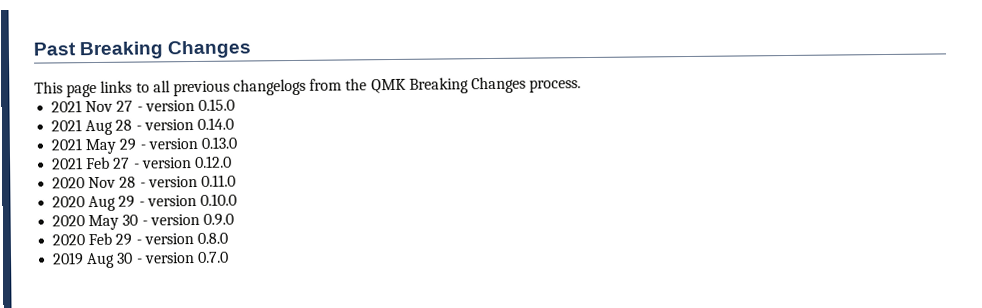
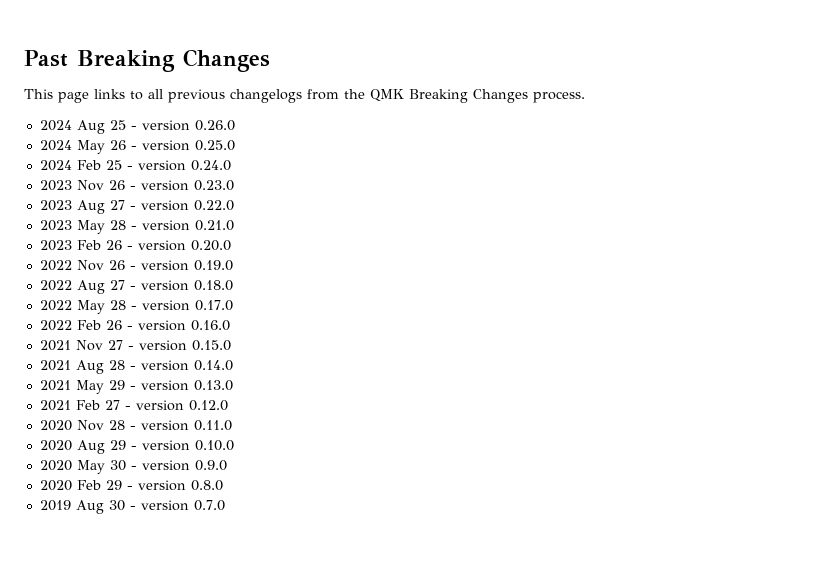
(582, 86) none -> [39,120,235,134] [39,140,235,154] [39,160,231,171] [39,180,234,191] [39,200,234,214] [39,220,234,234] [39,240,231,251] [39,260,233,271] [39,280,233,294] [39,300,233,314] [39,320,230,331] // 2024 Aug 25 - version 0.26.0 // 2024 May 26 - version 0.25.0 // 2024 Feb 25 - version 0.24.0 // 2023 Nov 26 - version 0.23.0 // 2023 Aug 27 - version 0.22.0 // 2023 May 28 - version 0.21.0 // 2023 Feb 26 - version 0.20.0 // 2022 Nov 26 - version 0.19.0 // 2022 Aug 27 - version 0.18.0 // 2022 May 28 - version 0.17.0 // 2022 Feb 26 - version 0.16.0

